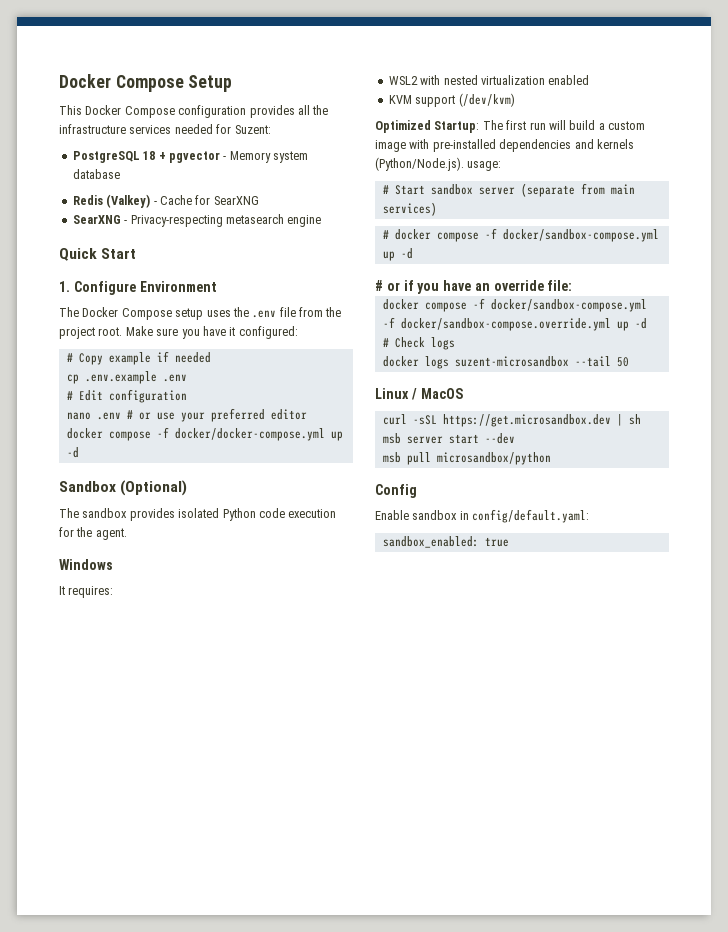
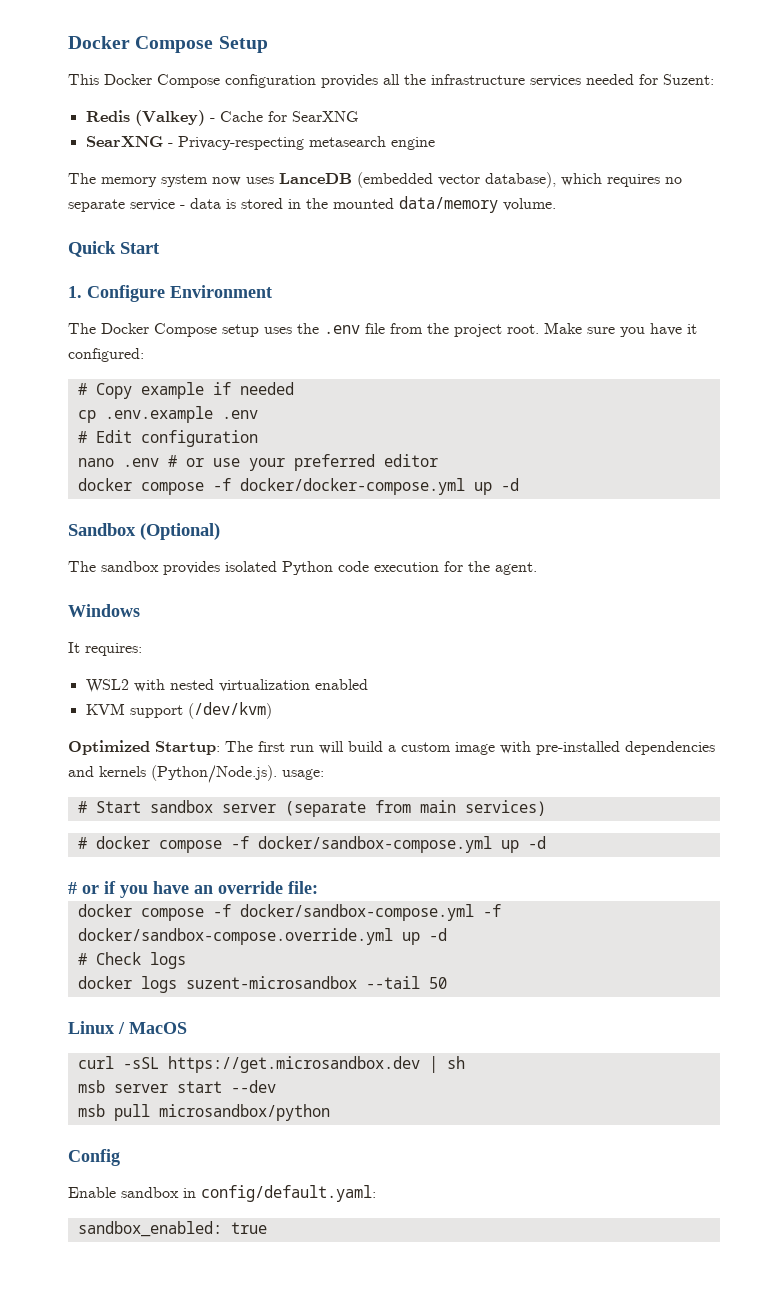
[72,151,308,163] [72,169,120,179] // PostgreSQL 18 + pgvector - Memory system database -> (714, 79) none
(322, 221) none -> [68,172,682,188] [68,196,556,213] // The memory system now uses LanceDB (embedded vector database), which requires no separate service - data is stored in the mounted data/memory volume.

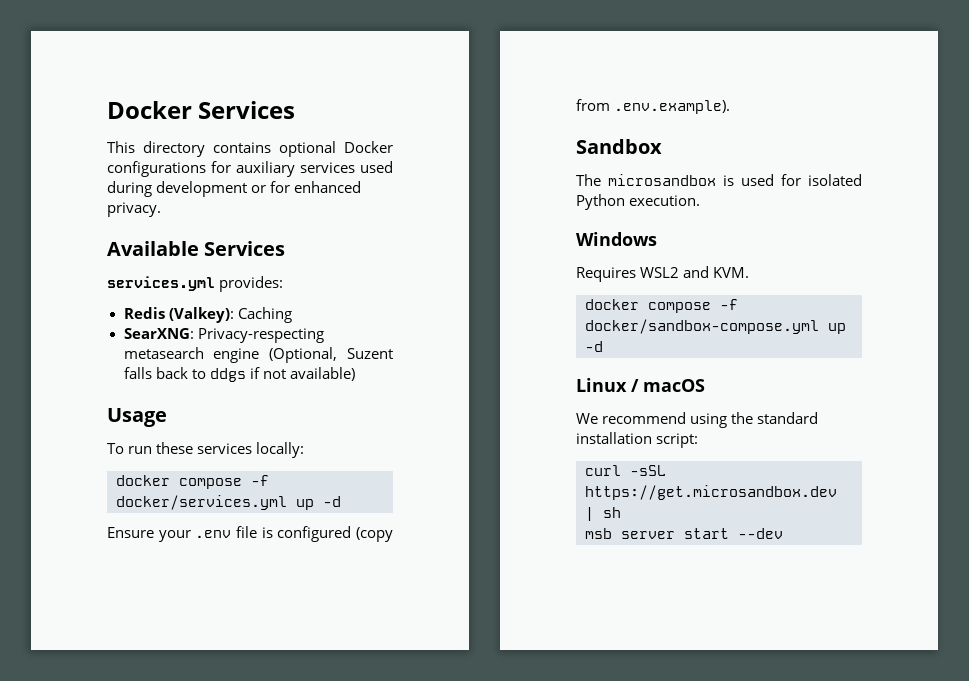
[68,36,268,53] Docker Compose Setup -> [107,101,296,119] Docker Services
[104,74,714,88] [85,110,359,126] [85,136,435,150] [68,172,682,188] [68,196,556,213] [68,241,160,257] [68,285,272,302] [68,322,697,337] [68,348,144,362] [77,382,294,399] [77,406,258,423] [77,430,258,447] [77,454,438,471] [77,478,519,495] Docker Compose configuration provides all the infrastructure services needed for Suzent: // Redis (Valkey) - Cache for SearXNG // SearXNG - Privacy-respecting metasearch engine // The memory system now uses LanceDB (embedded vector database), which requires no separate service - data is stored in the mounted data/memory volume. // Quick Start // 1. Configure Environment // The Docker Compose setup uses the .env file from the project root. Make sure you have it configured: // # Copy example if needed // cp .env.example .env // # Edit configuration // nano .env # or use your preferred editor // docker compose -f docker/docker-compose.yml up -d -> [143,141,393,157] [107,161,393,177] [107,181,362,197] [107,202,161,217] [107,241,286,256] [107,276,284,292] [123,307,292,323] [123,328,324,343] [123,347,393,363] [123,367,355,382] [107,408,167,427] [107,442,305,458] [116,475,269,489] [116,495,341,510] [107,526,393,542] [576,99,731,114] directory contains optional Docker configurations for auxiliary services used during development or for enhanced privacy. // Available Services // services.yml provides: // Redis (Valkey): Caching // SearXNG: Privacy-respecting metasearch engine (Optional, Suzent falls back to ddgs if not available) // Usage // To run these services locally: // docker compose -f docker/services.yml up -d // Ensure your .env file is configured (copy from .env.example).
[140,523,220,540] [68,561,537,575] [68,604,140,617] [68,642,142,656] [85,679,368,693] [85,702,272,719] [68,740,715,755] [68,765,324,783] [77,800,546,817] [77,837,87,849] (Optional) // The sandbox provides isolated Python code execution for the agent. // Windows // It requires: // WSL2 with nested virtualization enabled // KVM support (/dev/kvm) // Optimized Startup: The first run will build a custom image with pre-installed dependencies and kernels (Python/Node.js). usage: // # Start sandbox server (separate from main services) // # -> [576,174,862,186] [576,194,701,210] [576,232,657,246] [576,266,750,282] // The microsandbox is used for isolated Python execution. // Windows // Requires WSL2 and KVM. //
[68,881,318,898] [77,904,501,921] [77,928,447,945] [77,952,186,969] [77,976,447,993] [68,1021,187,1034] # or if you have an override file: // docker compose -f docker/sandbox-compose.yml -f docker/sandbox-compose.override.yml up -d // # Check logs // docker logs suzent-microsandbox --tail 50 // Linux / MacOS -> [576,378,705,392] [576,412,819,428] [576,432,699,448] Linux / macOS // We recommend using the standard installation script:
[77,1104,330,1121] [68,1149,120,1166] [68,1185,376,1202] [77,1221,267,1237] // msb pull microsandbox/python // Config // Enable sandbox in config/default.yaml: // sandbox_enabled: true -> (783, 533) none

